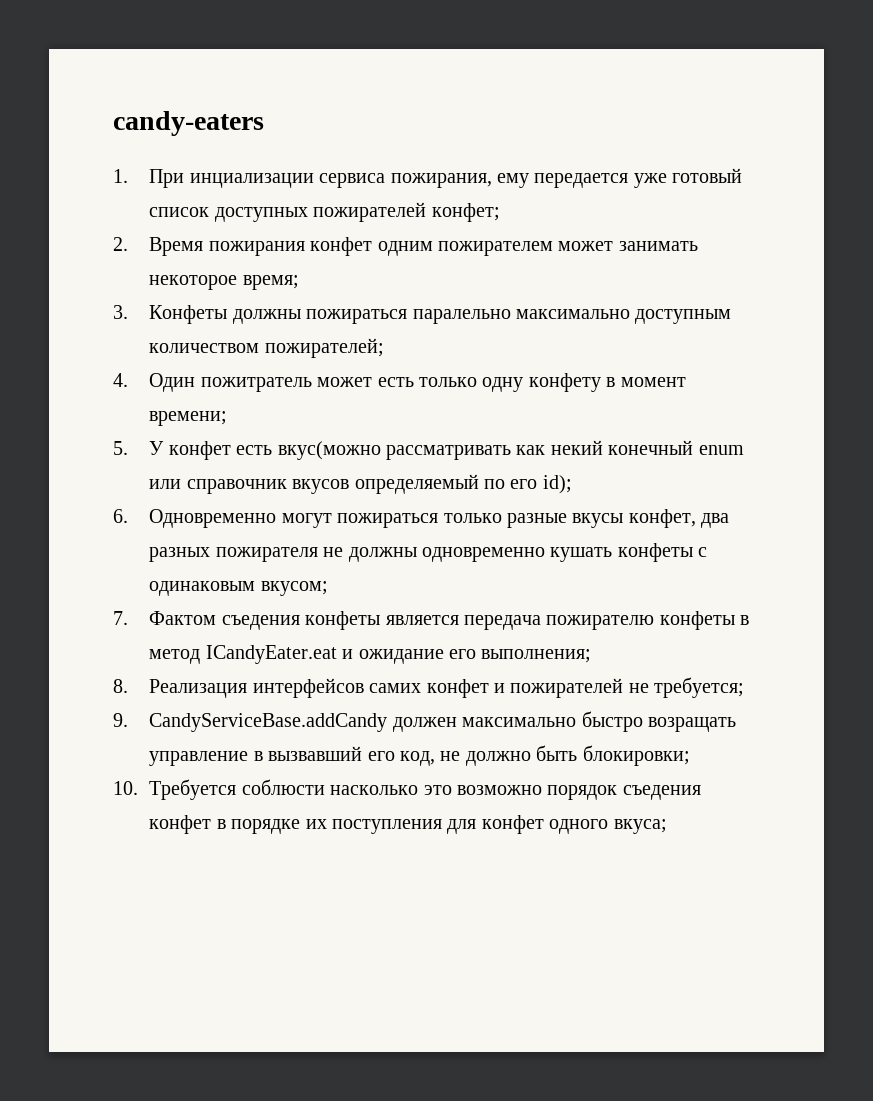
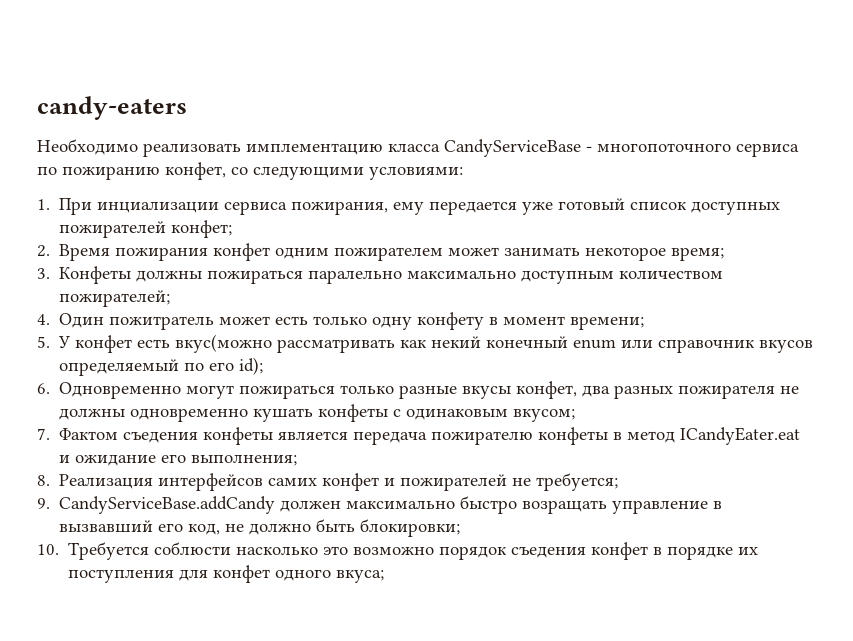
(264, 123) none -> [37,139,799,157] [37,162,463,180] // Необходимо реализовать имплементацию класса CandyServiceBase - многопоточного сервиса по пожиранию конфет, со следующими условиями:

